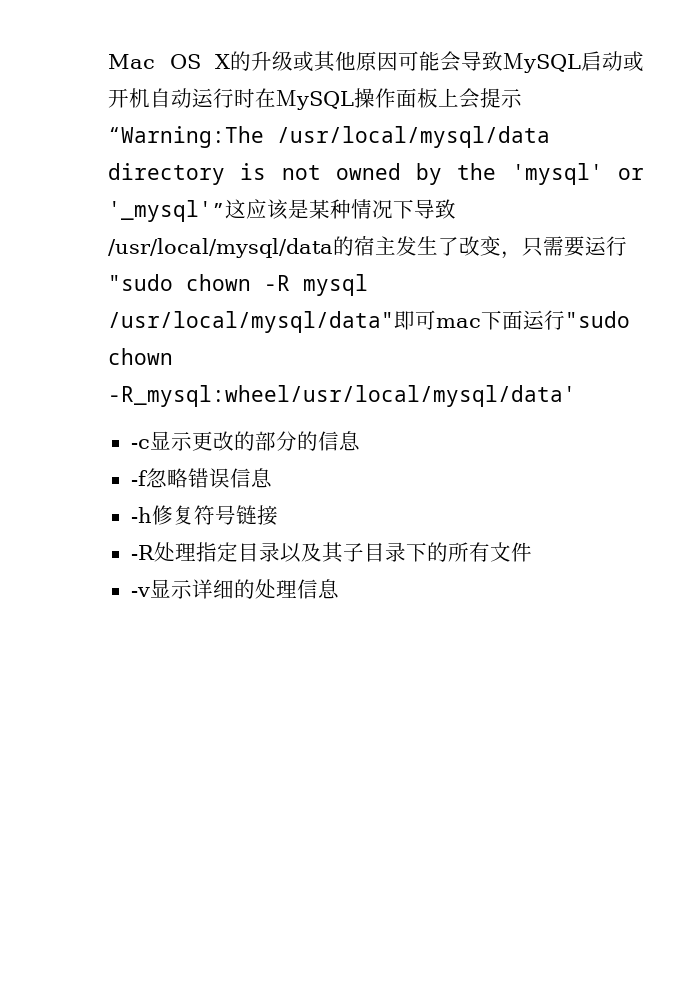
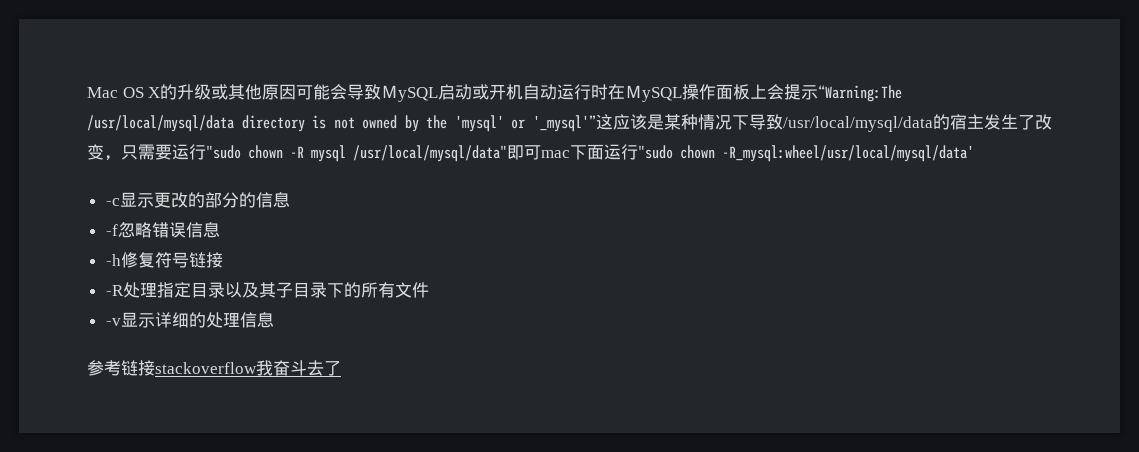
(339, 589) none -> [87,360,341,376] // 参考链接stackoverflow我奋斗去了

